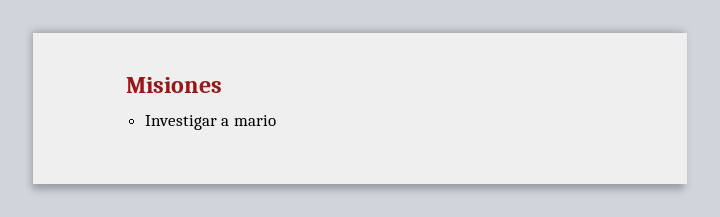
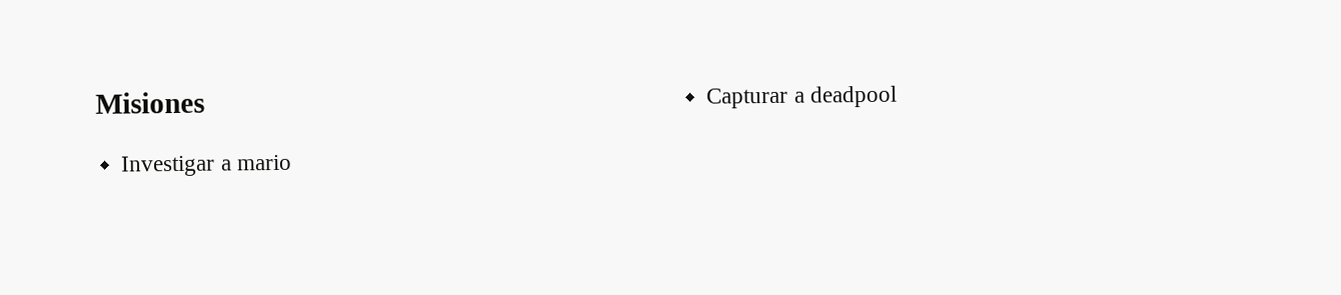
(276, 120) none -> [706,85,897,109] // Capturar a deadpool

